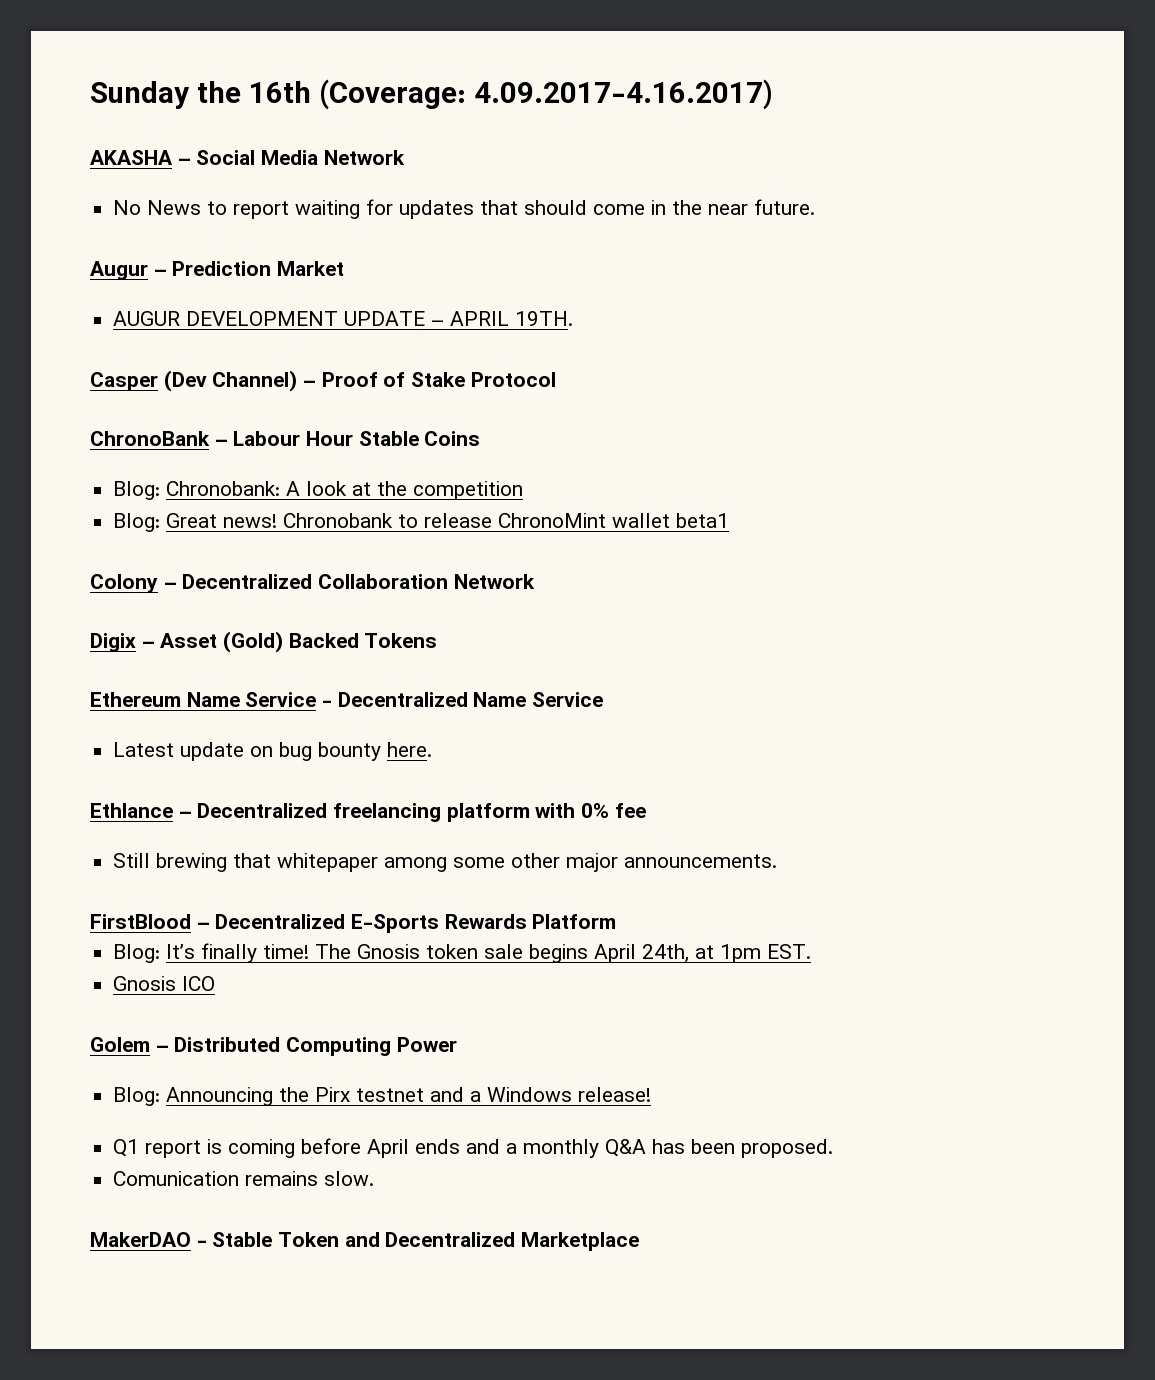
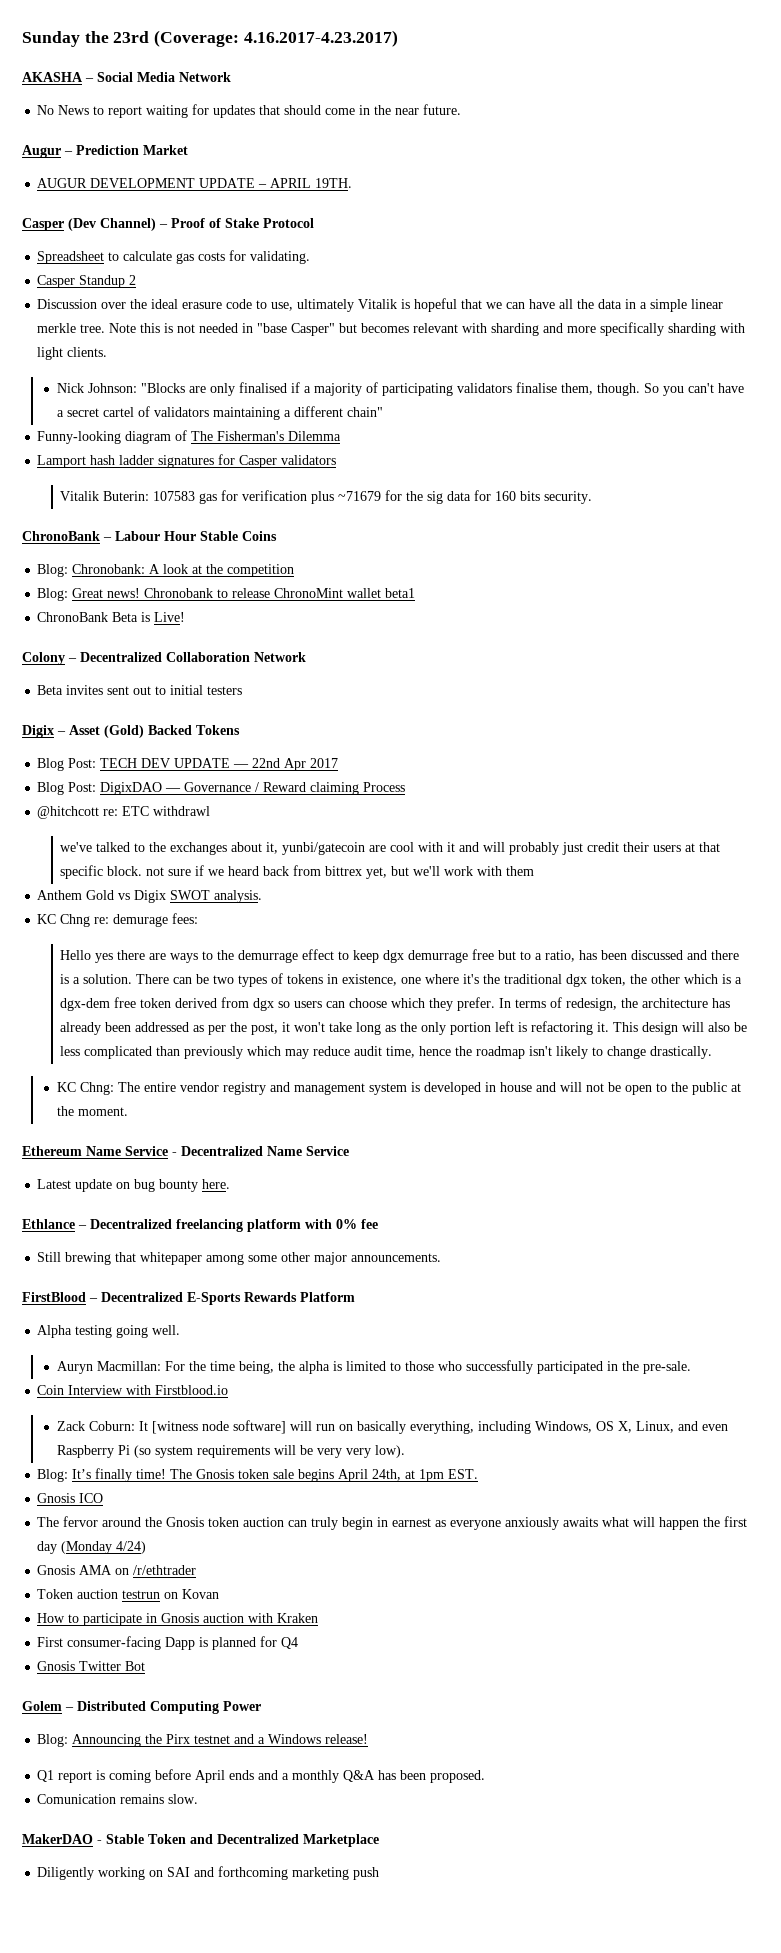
[248,79,773,110] 16th (Coverage: 4.09.2017-4.16.2017) -> [113,30,398,47] 23rd (Coverage: 4.16.2017-4.23.2017)
(556, 379) none -> [37,250,311,264] [37,275,137,288] [37,298,724,312] [37,322,746,336] [37,347,108,360] [56,382,744,396] [56,406,383,420] [37,430,342,444] [37,454,337,468] [60,490,593,504] // Spreadsheet to calculate gas costs for validating. // Casper Standup 2 // Discussion over the ideal erasure code to use, ultimately Vitalik is hopeful that we can have all the data in a simple linear merkle tree. Note this is not needed in "base Casper" but becomes relevant with sharding and more specifically sharding with light clients. // Nick Johnson: "Blocks are only finalised if a majority of participating validators finalise them, though. So you can't have a secret cartel of validators maintaining a different chain" // Funny-looking diagram of The Fisherman's Dilemma // Lamport hash ladder signatures for Casper validators // Vitalik Buterin: 107583 gas for verification plus ~71679 for the sig data for 160 bits security.
(730, 520) none -> [37,612,186,622] // ChronoBank Beta is Live!
(535, 581) none -> [37,685,243,695] // Beta invites sent out to initial testers
(438, 640) none -> [37,758,339,771] [37,782,406,795] [37,806,211,819] [60,842,721,855] [60,865,535,879] [37,890,263,903] [37,913,199,927] [60,949,740,963] [60,973,743,987] [60,997,731,1011] [60,1021,748,1035] [60,1046,713,1059] [56,1082,741,1095] [56,1106,128,1116] // Blog Post: TECH DEV UPDATE — 22nd Apr 2017 // Blog Post: DigixDAO — Governance / Reward claiming Process // @hitchcott re: ETC withdrawl // we've talked to the exchanges about it, yunbi/gatecoin are cool with it and will probably just credit their users at that specific block. not sure if we heard back from bittrex yet, but we'll work with them // Anthem Gold vs Digix SWOT analysis. // KC Chng re: demurage fees: // Hello yes there are ways to the demurrage effect to keep dgx demurrage free but to a ratio, has been discussed and there is a solution. There can be two types of tokens in existence, one where it's the traditional dgx token, the other which is a dgx-dem free token derived from dgx so users can choose which they prefer. In terms of redesign, the architecture has already been addressed as per the post, it won't take long as the only portion left is refactoring it. This design will also be less complicated than previously which may reduce audit time, hence the roadmap isn't likely to change drastically. // KC Chng: The entire vendor registry and management system is developed in house and will not be open to the public at the moment.
(617, 921) none -> [37,1325,181,1338] [56,1360,691,1374] [37,1385,229,1395] [56,1420,728,1434] [56,1445,405,1458] // Alpha testing going well. // Auryn Macmillan: For the time being, the alpha is limited to those who successfully participated in the pre-sale. // Coin Interview with Firstblood.io // Zack Coburn: It [witness node software] will run on basically everything, including Windows, OS X, Linux, and even Raspberry Pi (so system requirements will be very very low).
(216, 983) none -> [37,1516,748,1530] [37,1541,147,1554] [37,1565,197,1575] [37,1589,220,1599] [37,1613,319,1626] [37,1636,299,1650] [37,1661,146,1671] // The fervor around the Gnosis token auction can truly begin in earnest as everyone anxiously awaits what will happen the first day (Monday 4/24) // Gnosis AMA on /r/ethtrader // Token auction testrun on Kovan // How to participate in Gnosis auction with Kraken // First consumer-facing Dapp is planned for Q4 // Gnosis Twitter Bot
(640, 1241) none -> [37,1866,380,1880] // Diligently working on SAI and forthcoming marketing push

